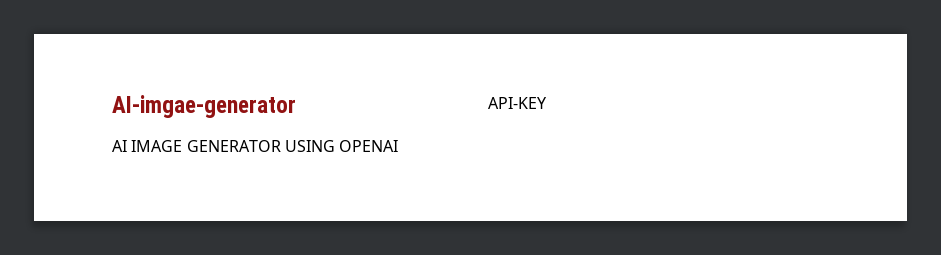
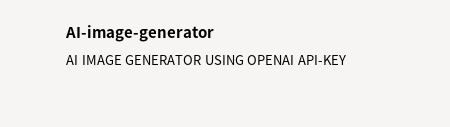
[112,95,296,118] AI-imgae-generator -> [65,25,214,42] AI-image-generator

